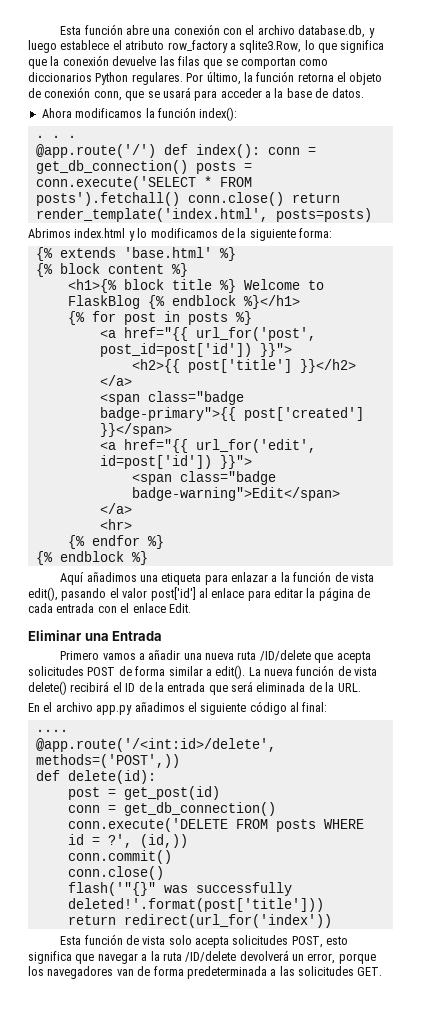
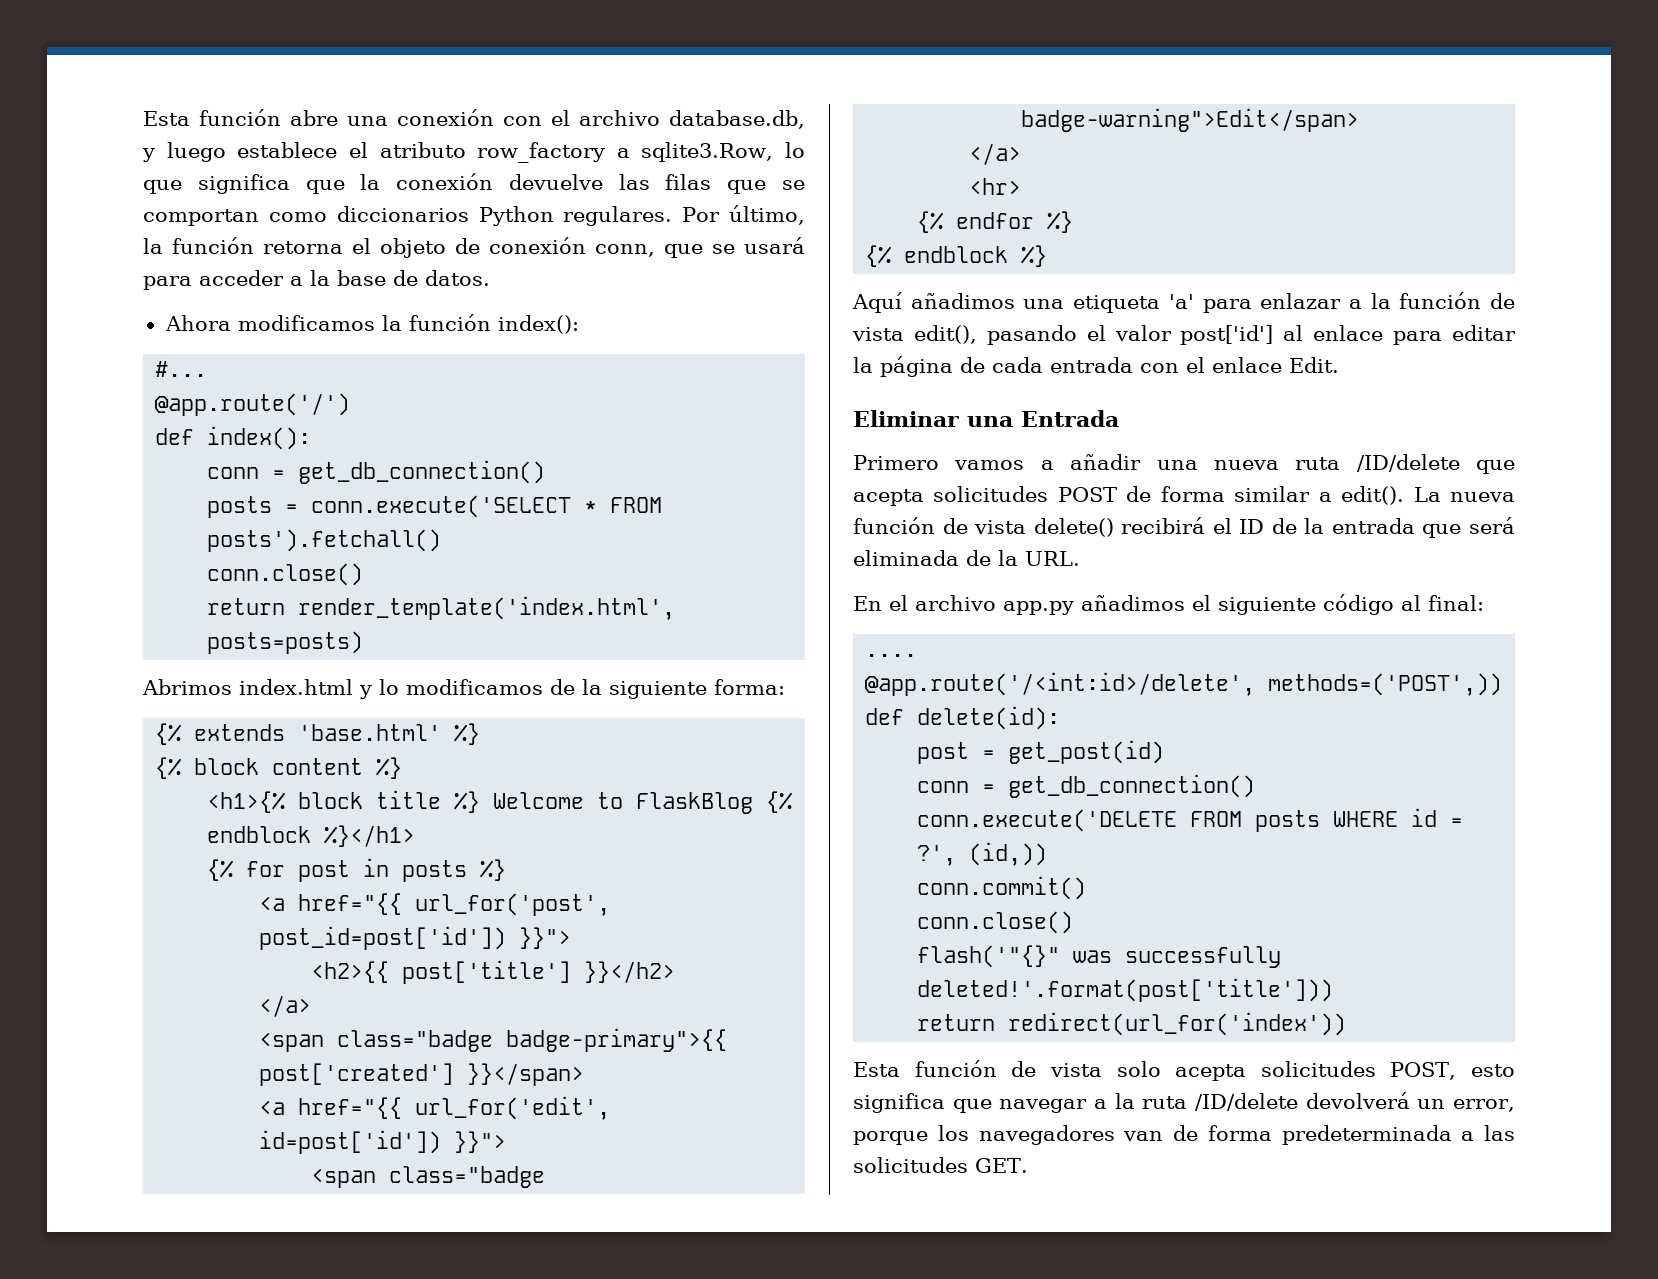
[35,135,76,138] . . . -> [155,361,208,377] #...
(156, 151) none -> (351, 404) //
[267,147,316,155] [35,160,188,174] conn = get_db_connection() -> [207,460,546,484] // conn = get_db_connection() //
[187,192,284,206] conn.close() -> [207,563,364,586] // conn.close() //
(202, 579) none -> [1168,294,1194,309] 'a'

